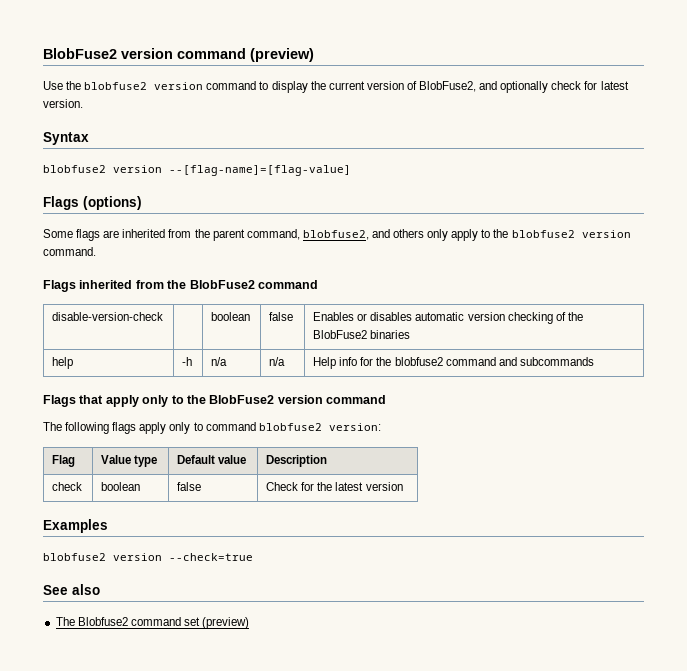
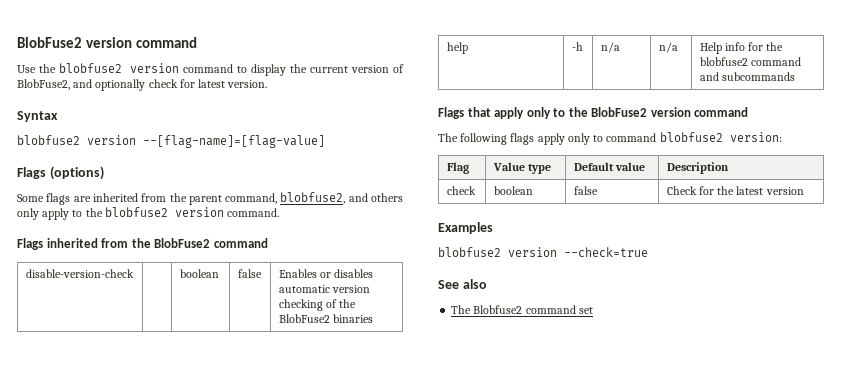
[43,48,314,62] BlobFuse2 version command (preview) -> [17,37,197,48] BlobFuse2 version command
[202,617,250,629] (preview) -> (593, 310) none

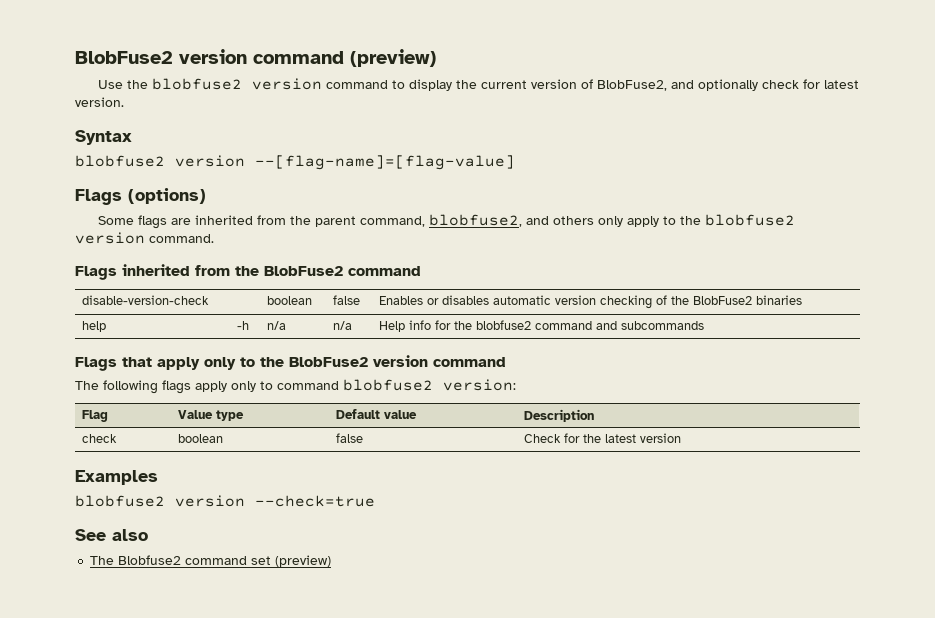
[17,37,197,48] BlobFuse2 version command -> [75,49,436,67] BlobFuse2 version command (preview)
(593, 310) none -> [275,555,332,567] (preview)

